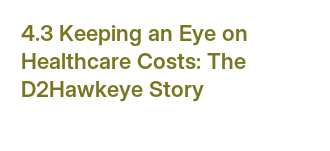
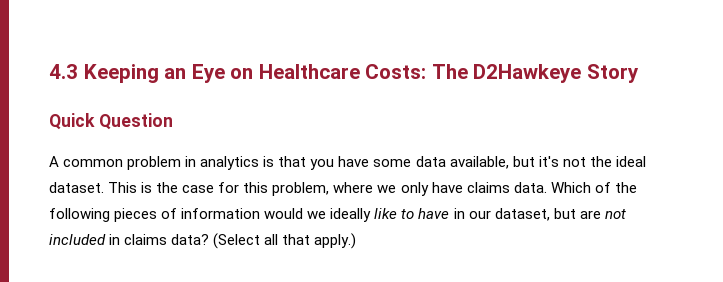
(204, 91) none -> [49,113,173,130] [49,156,646,170] [49,182,637,196] [49,208,626,222] [49,233,357,249] // Quick Question // A common problem in analytics is that you have some data available, but it's not the ideal dataset. This is the case for this problem, where we only have claims data. Which of the following pieces of information would we ideally like to have in our dataset, but are not included in claims data? (Select all that apply.)

